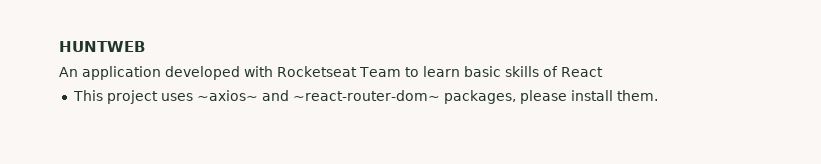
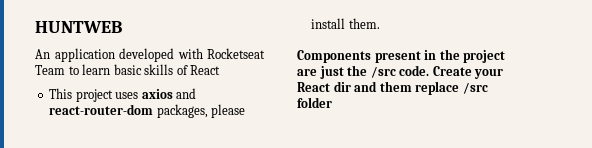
[196,90,440,101] ~axios~ and ~react-router-dom~ -> [141,88,197,99] [49,104,154,115] axios and react-router-dom
(658, 95) none -> [297,49,506,63] [297,65,504,79] [297,81,488,95] [297,97,332,108] // Components present in the project are just the /src code. Create your React dir and them replace /src folder

